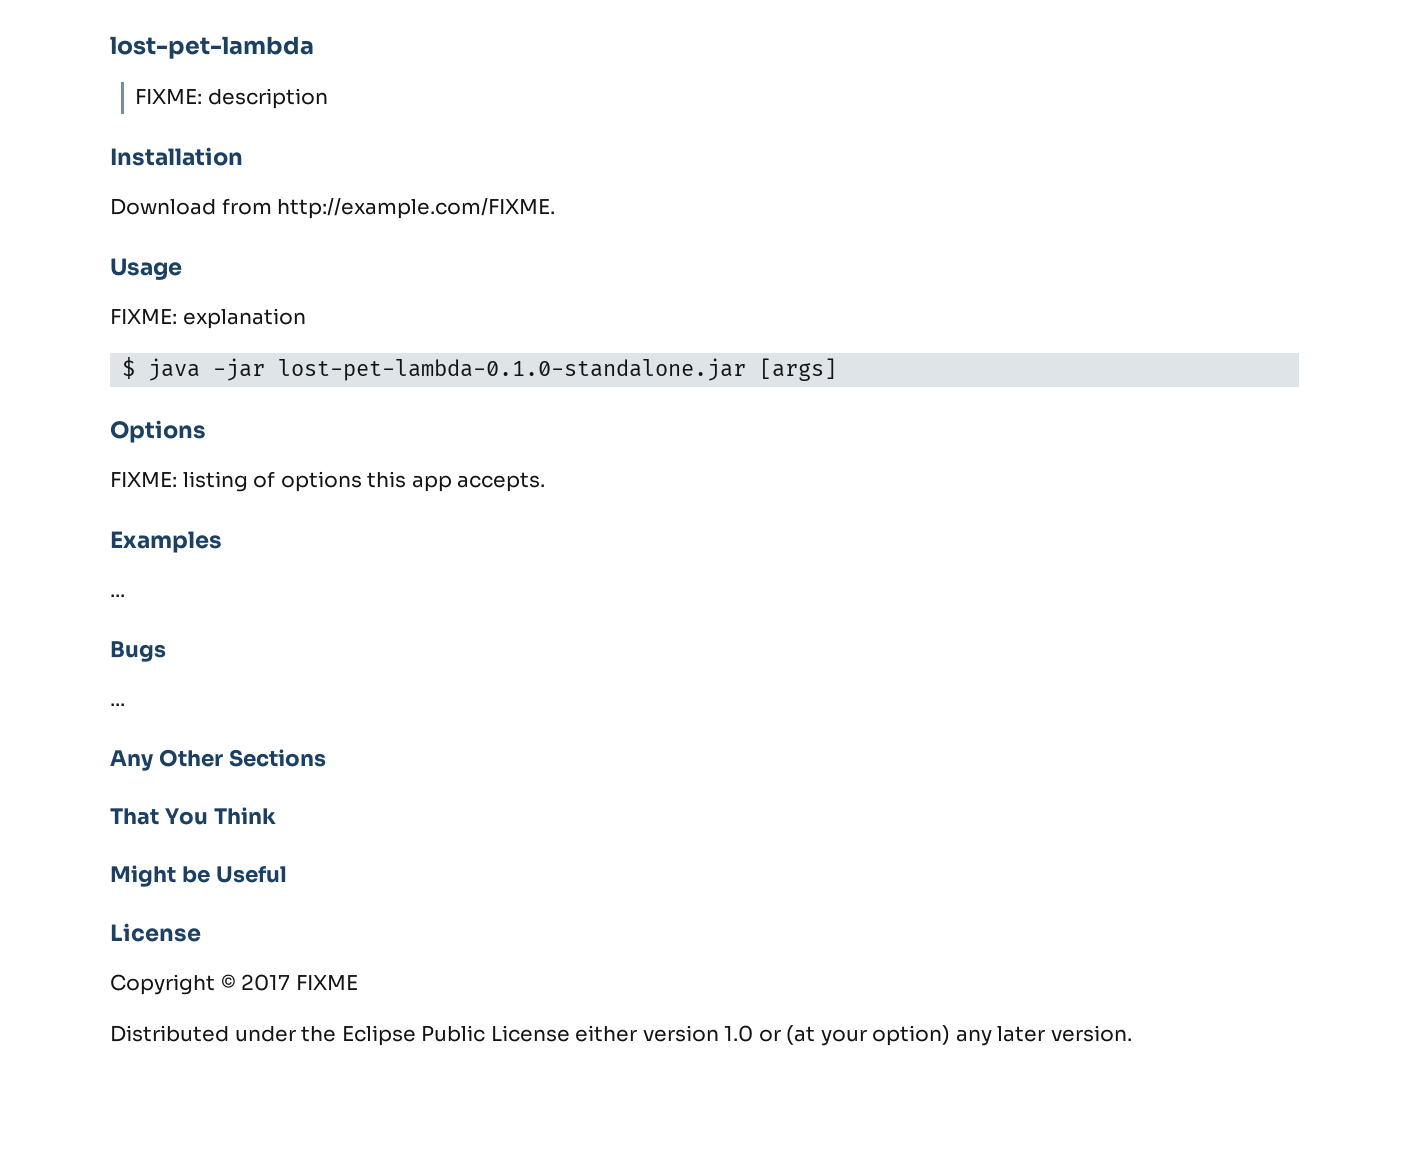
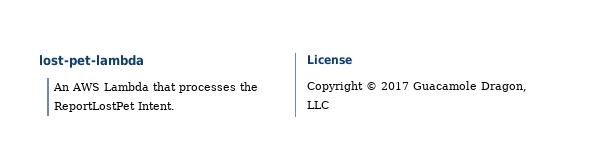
[135,88,328,109] [110,147,243,166] [110,198,556,219] [110,258,182,280] [110,308,306,329] [122,357,838,381] [110,420,206,443] [110,471,546,492] [110,531,222,553] [110,594,125,597] [110,641,166,662] [110,703,125,706] [110,749,326,771] [110,807,276,825] [110,865,287,887] [110,923,201,942] [110,974,358,995] [110,1025,1133,1046] FIXME: description // Installation // Download from http://example.com/FIXME. // Usage // FIXME: explanation // $ java -jar lost-pet-lambda-0.1.0-standalone.jar [args] // Options // FIXME: listing of options this app accepts. // Examples // ... // Bugs // ... // Any Other Sections // That You Think // Might be Useful // License // Copyright © 2017 FIXME // Distributed under the Eclipse Public License either version 1.0 or (at your option) any later version. -> [53,82,259,93] [54,102,176,112] [307,54,352,65] [307,81,527,92] [307,101,329,109] An AWS Lambda that processes the ReportLostPet Intent. // License // Copyright © 2017 Guacamole Dragon, LLC

